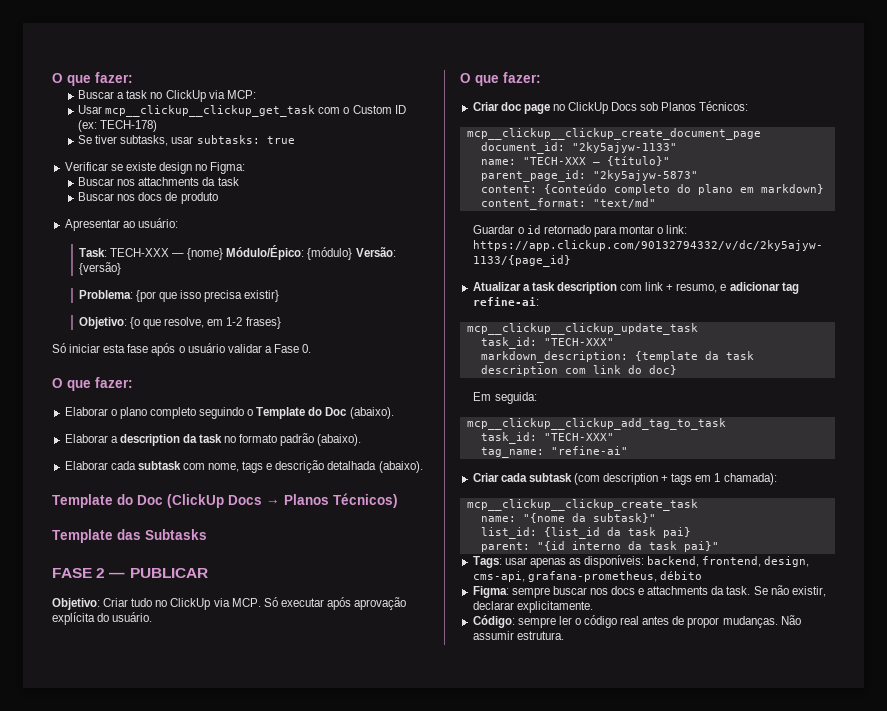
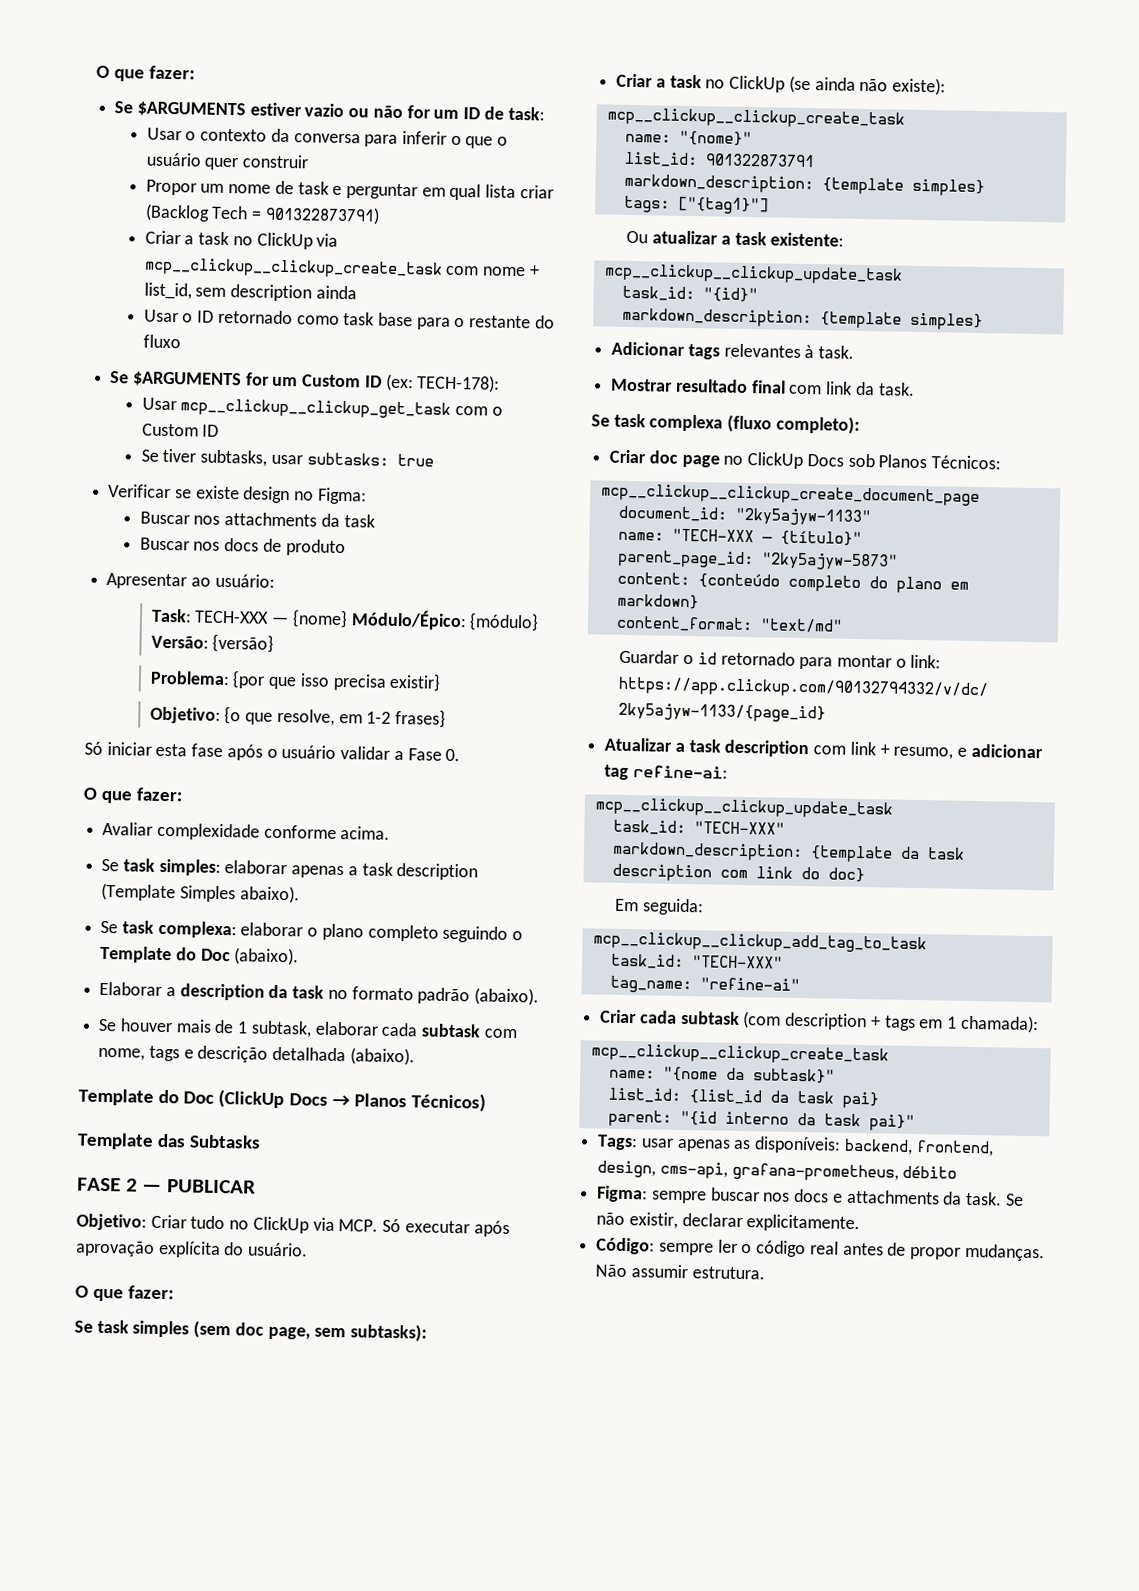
[52,72,133,86] [78,90,115,99] O que fazer: // Buscar -> [96,65,196,82] [114,101,545,121] [146,127,509,149] [145,152,310,171] [145,179,554,201] [144,203,380,225] [144,230,181,245] O que fazer: // Se $ARGUMENTS estiver vazio ou não for um ID de task: // Usar o contexto da conversa para inferir o que o usuário quer construir // Propor um nome de task e perguntar em qual lista criar (Backlog Tech = 901322873791) // Criar
[226,90,256,99] MCP: -> [143,257,540,279] [143,282,357,302] [143,309,555,330] [142,334,181,349] [110,371,501,393] mcp__clickup__clickup_create_task com nome + list_id, sem description ainda // Usar o ID retornado como task base para o restante do fluxo // Se $ARGUMENTS for um Custom ID (ex: TECH-178):
[78,120,158,132] (ex: TECH-178) -> (220, 430) none
[64,407,108,416] Elaborar -> [102,821,391,841] [101,858,479,881] [101,882,300,904] [100,920,304,939] Avaliar complexidade conforme acima. // Se task simples: elaborar apenas a task description (Template Simples abaixo). // Se task complexa: elaborar
[64,461,108,470] Elaborar -> [98,1018,379,1038] Se houver mais de 1 subtask, elaborar
(541, 77) none -> [74,1319,428,1342] [616,73,947,96] [606,107,905,129] [624,130,752,147] [623,151,815,168] [623,173,985,197] [623,195,769,215] [626,230,845,247] [603,263,903,285] [621,285,758,303] [621,307,983,331] [611,341,855,360] [611,378,915,396] [591,413,860,434] // Se task simples (sem doc page, sem subtasks): // Criar a task no ClickUp (se ainda não existe): // mcp__clickup__clickup_create_task // name: "{nome}" // list_id: 901322873791 // markdown_description: {template simples} // tags: ["{tag1}"] // Ou atualizar a task existente: // mcp__clickup__clickup_update_task // task_id: "{id}" // markdown_description: {template simples} // Adicionar tags relevantes à task. // Mostrar resultado final com link da task. // Se task complexa (fluxo completo):

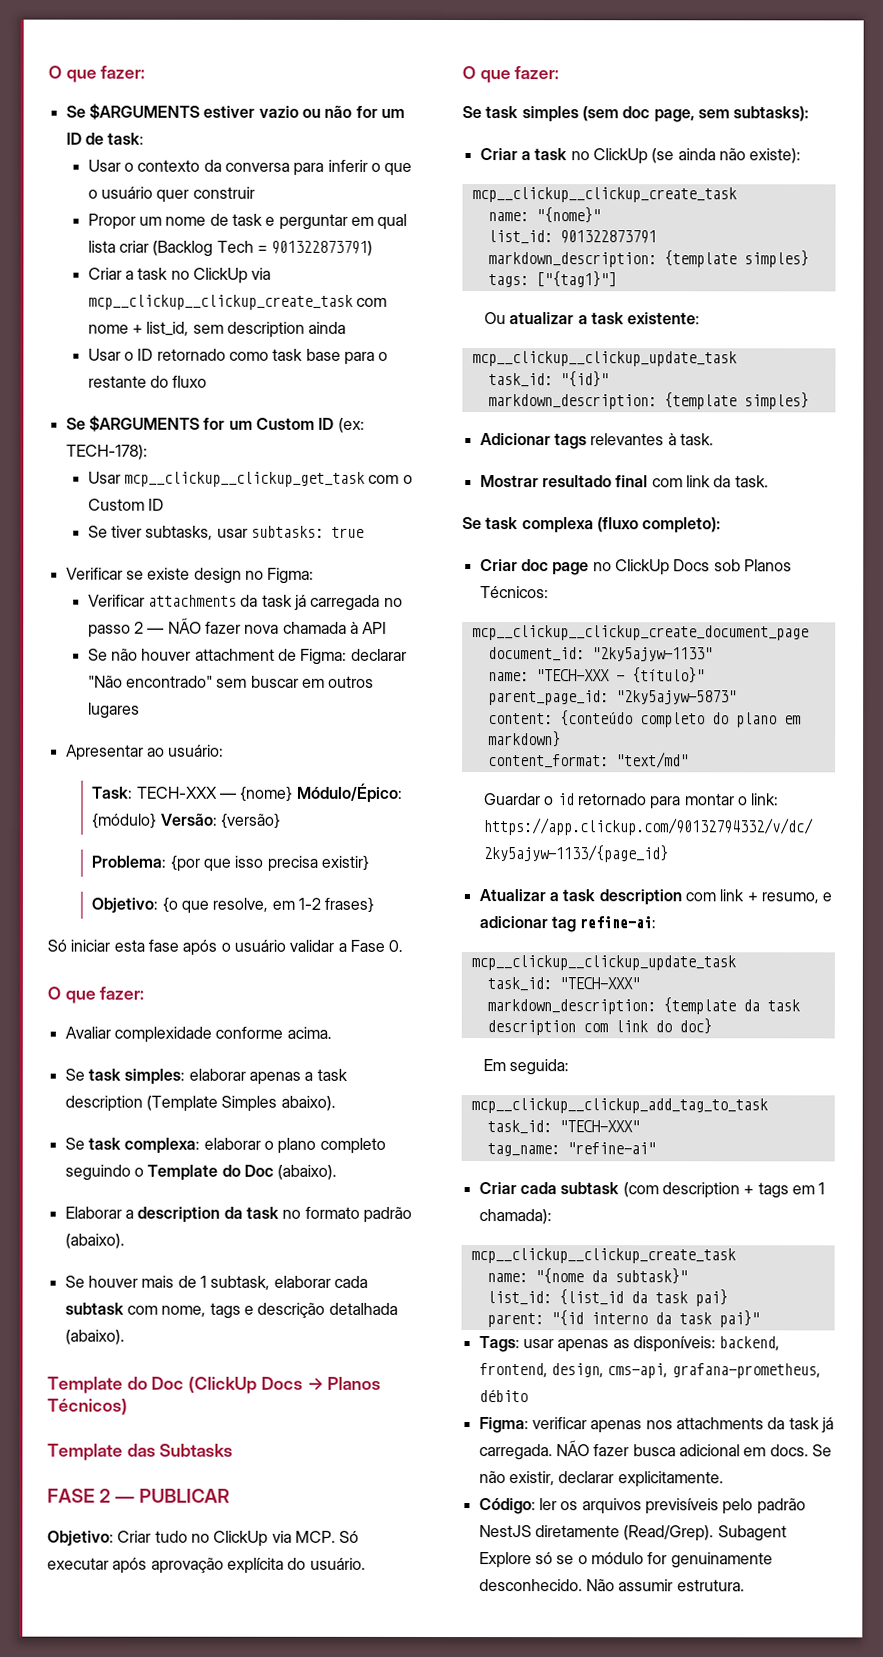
[139,511,375,528] [139,537,346,557] Buscar nos attachments da task // Buscar nos docs de produto -> [87,594,403,611] [87,617,388,638] [87,648,407,665] [87,675,375,688] [87,702,140,719] Verificar attachments da task já carregada no passo 2 — NÃO fazer nova chamada à API // Se não houver attachment de Figma: declarar "Não encontrado" sem buscar em outros lugares
[650,1187,1003,1206] sempre buscar nos docs e attachments da task. -> [531,1417,834,1434] [478,1440,809,1461] verificar apenas nos attachments da task já carregada. NÃO fazer busca adicional em docs.
[658,1239,1045,1262] sempre ler o código real antes de propor mudanças. -> [538,1498,806,1515] [478,1525,787,1542] [478,1552,773,1569] [478,1579,583,1592] ler os arquivos previsíveis pelo padrão NestJS diretamente (Read/Grep). Subagent Explore só se o módulo for genuinamente desconhecido.

